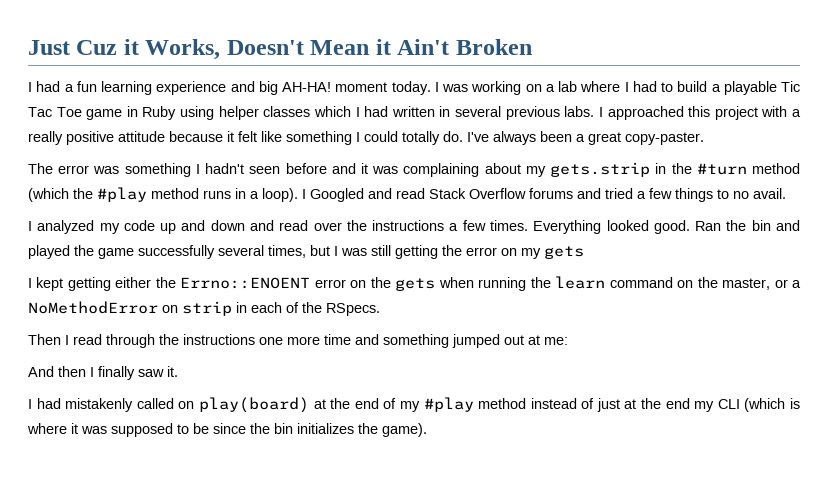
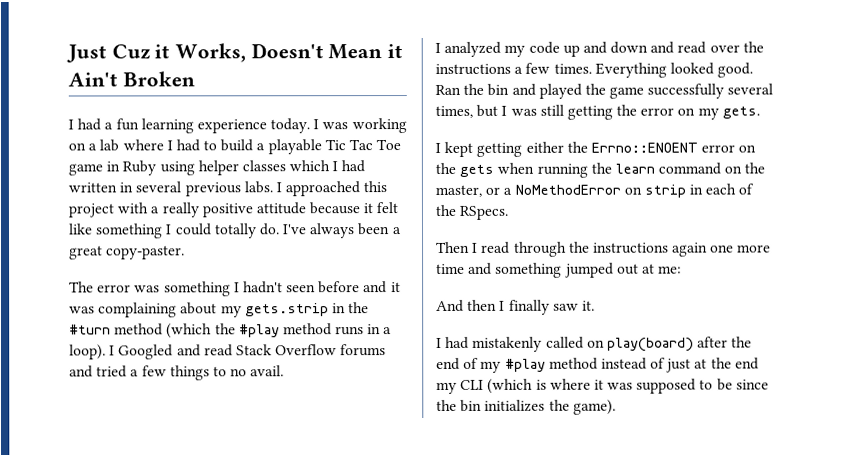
[230,81,388,95] and big AH-HA! moment -> (267, 126) none
[544,246,584,259] gets -> [721,106,760,119] gets.
(255, 339) none -> [672,242,709,257] again
[313,399,326,409] at -> [697,336,729,348] after

